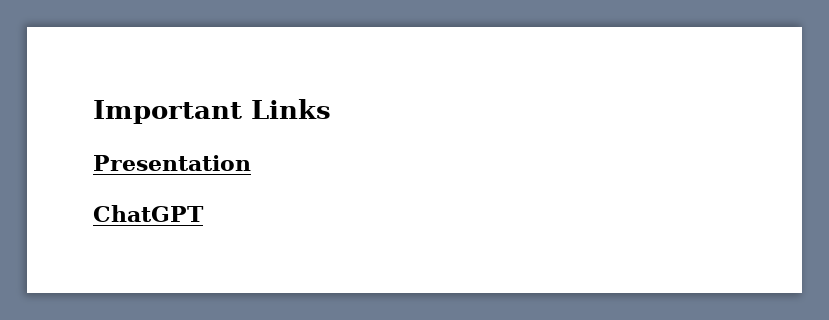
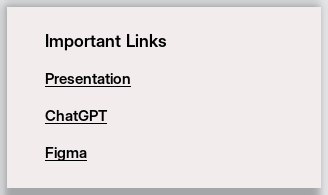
(204, 213) none -> [45,147,87,161] // Figma

